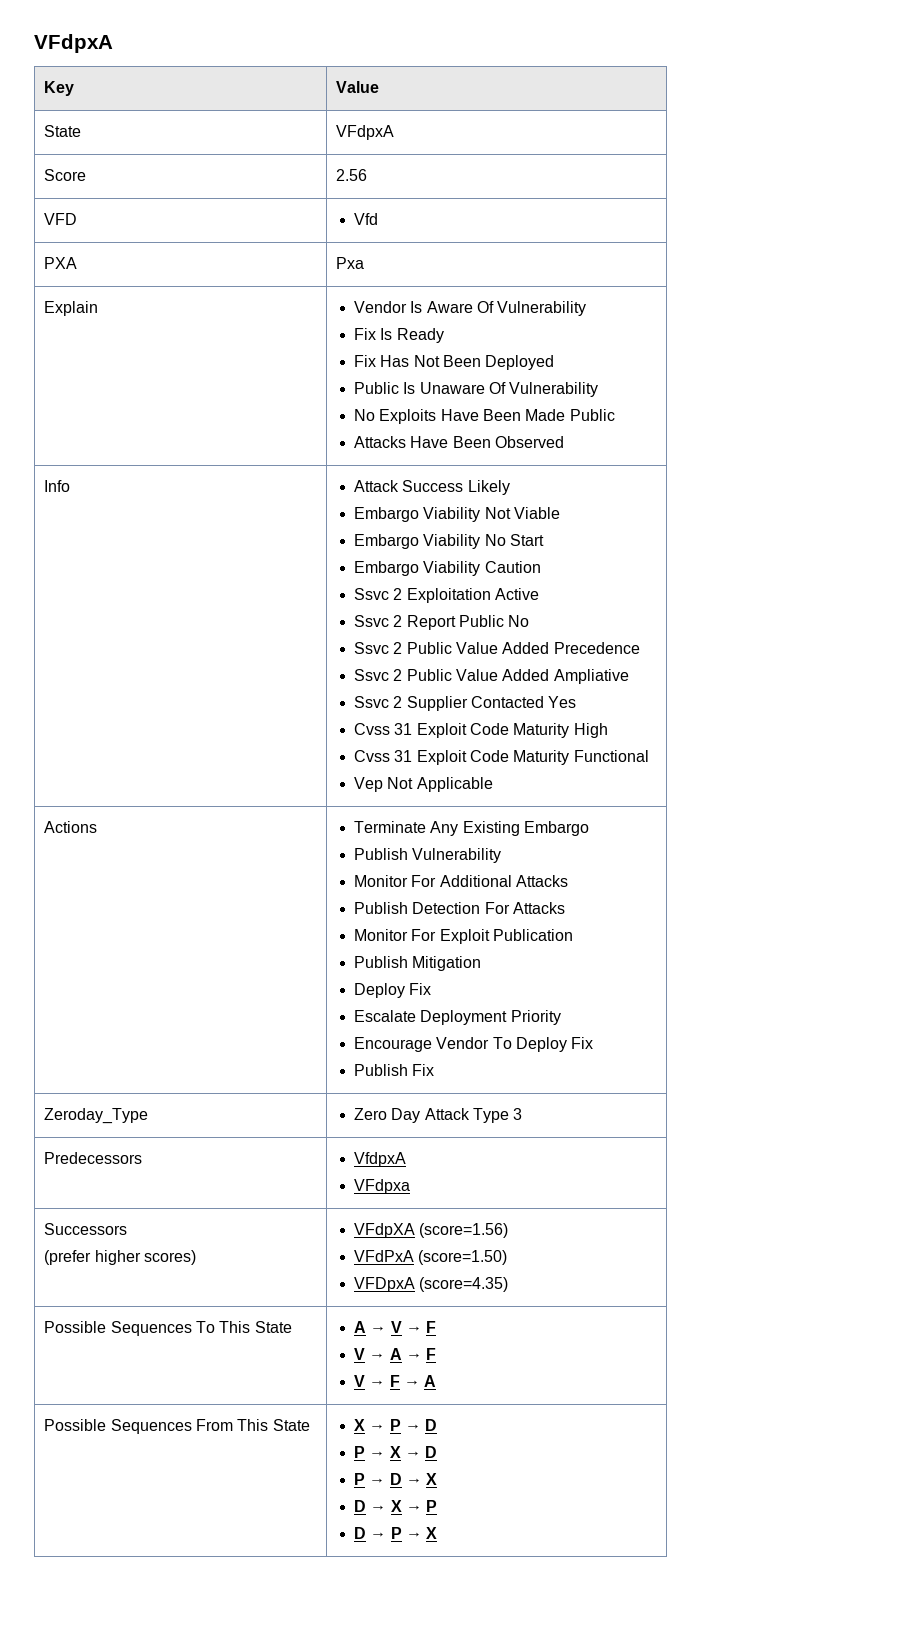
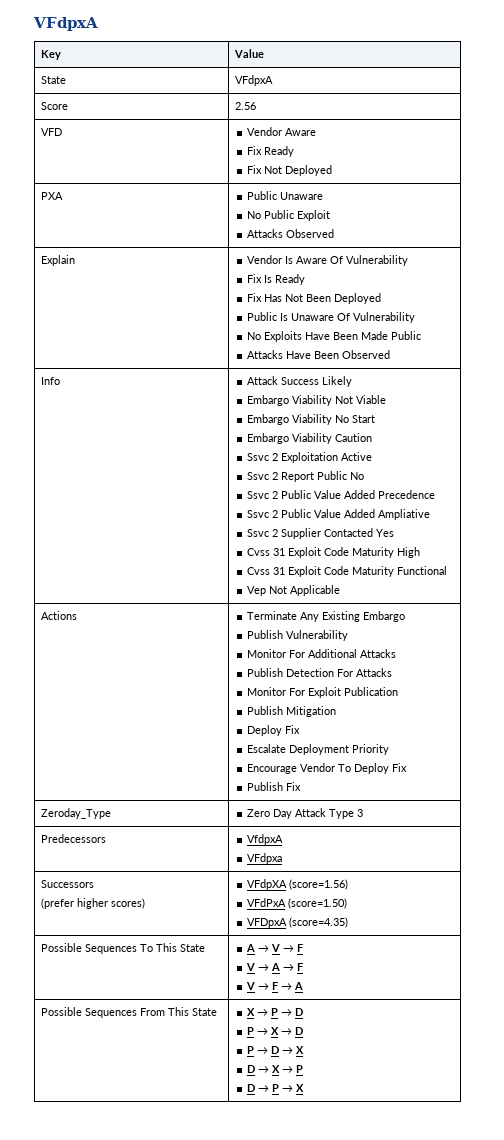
[354,213,379,225] [44,257,78,269] [336,257,365,269] Vfd // PXA | Pxa -> [247,127,317,136] [247,146,295,157] [247,165,333,176] [41,192,64,200] [247,191,324,200] [247,210,331,221] [247,229,335,238] Vendor Aware // Fix Ready // Fix Not Deployed // PXA | Public Unaware // No Public Exploit // Attacks Observed

